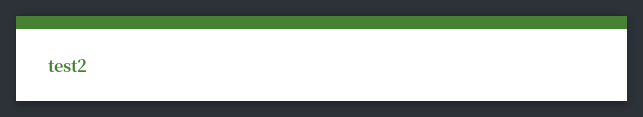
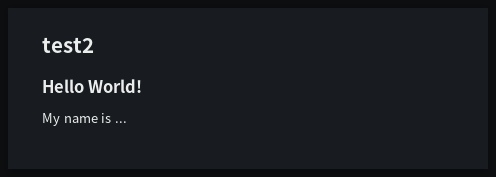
(87, 65) none -> [42,79,143,93] [42,113,127,126] // Hello World! // My name is ...

